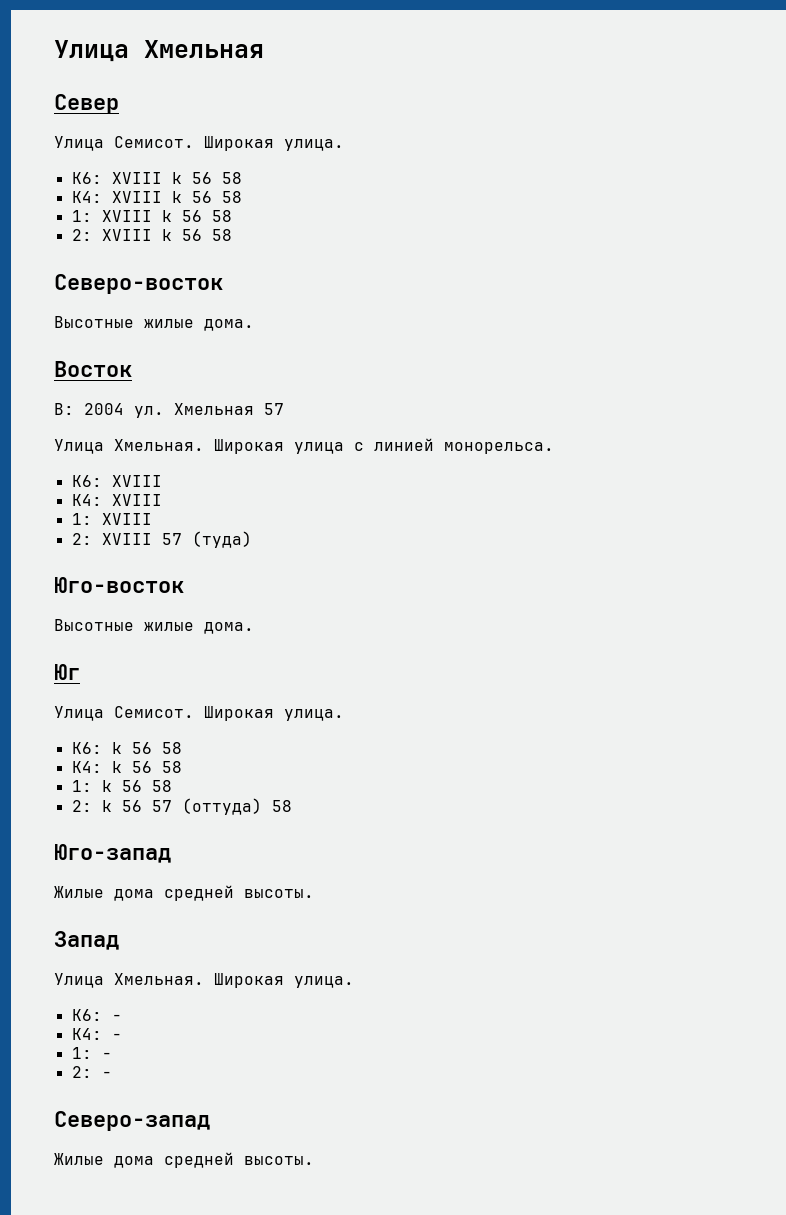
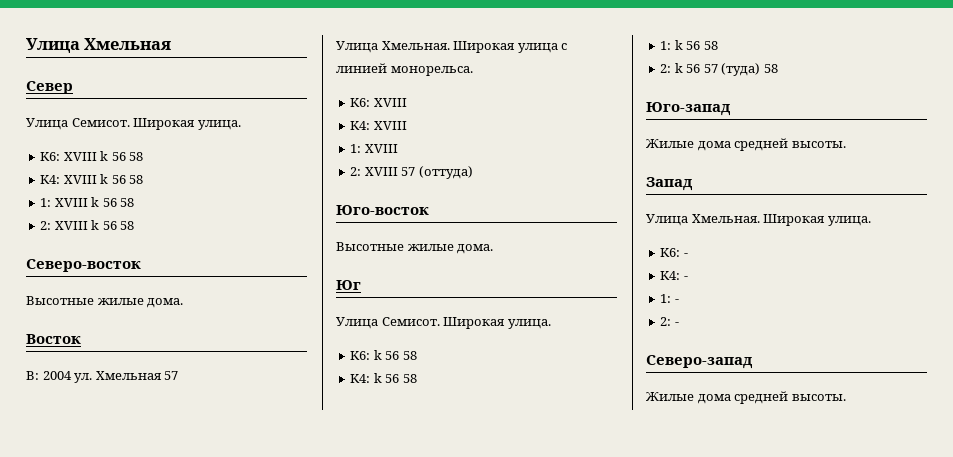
[191,531,252,548] (туда) -> [418,166,473,179] (оттуда)
[181,798,262,815] (оттуда) -> [721,63,761,76] (туда)

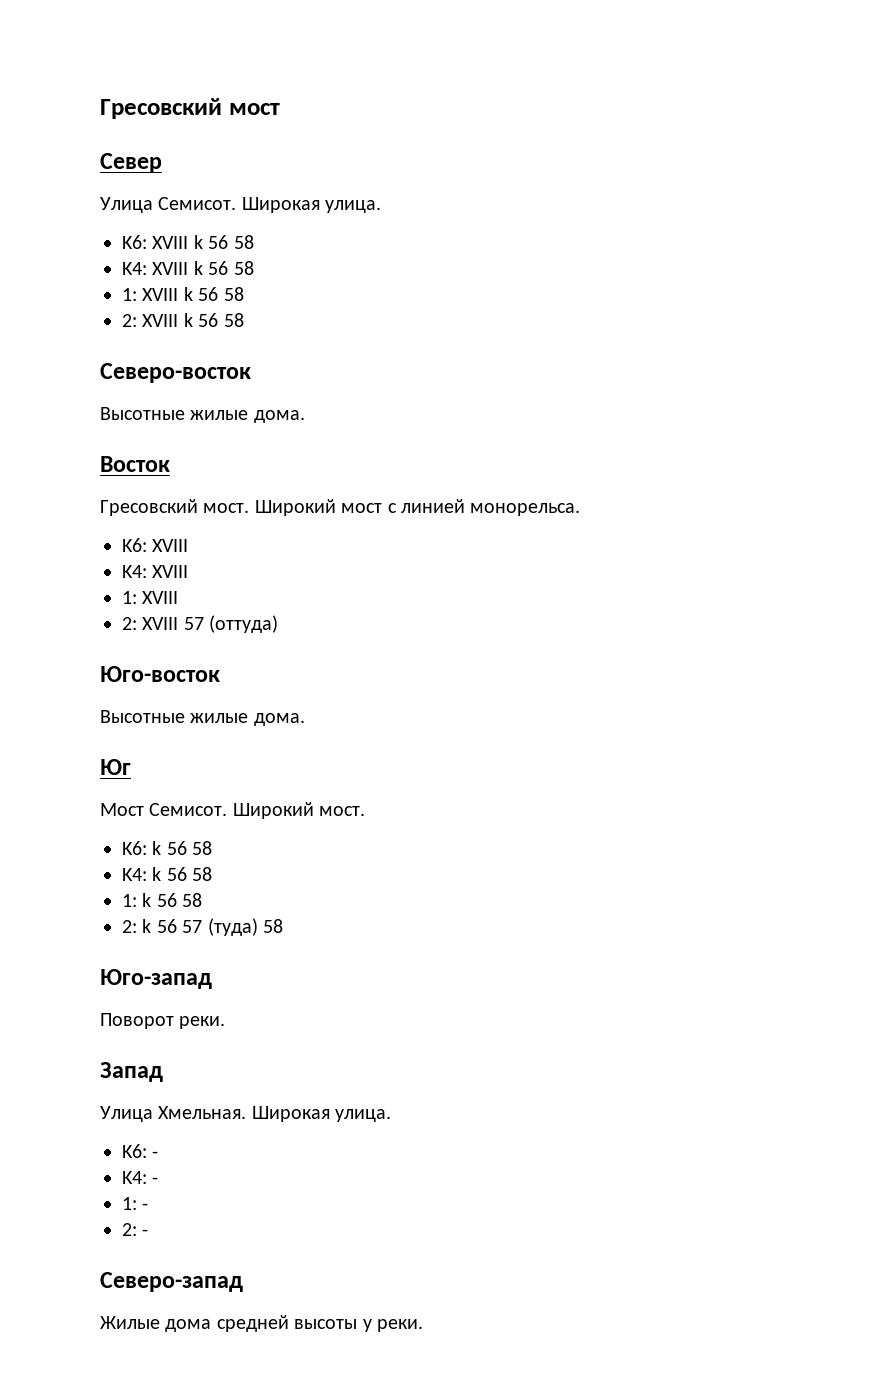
[26,38,172,53] Улица Хмельная -> [100,98,280,119] Гресовский мост
[26,371,179,383] [336,41,558,53] В: 2004 ул. Хмельная 57 // Улица Хмельная. Широкая улица -> [100,499,383,516] Гресовский мост. Широкий мост
[336,317,551,329] Улица Семисот. Широкая улица. -> [100,802,366,819] Мост Семисот. Широкий мост.
[646,138,846,151] Жилые дома средней высоты. -> [100,1013,226,1029] Поворот реки.
[791,394,846,401] высоты. -> [294,1319,423,1332] высоты у реки.

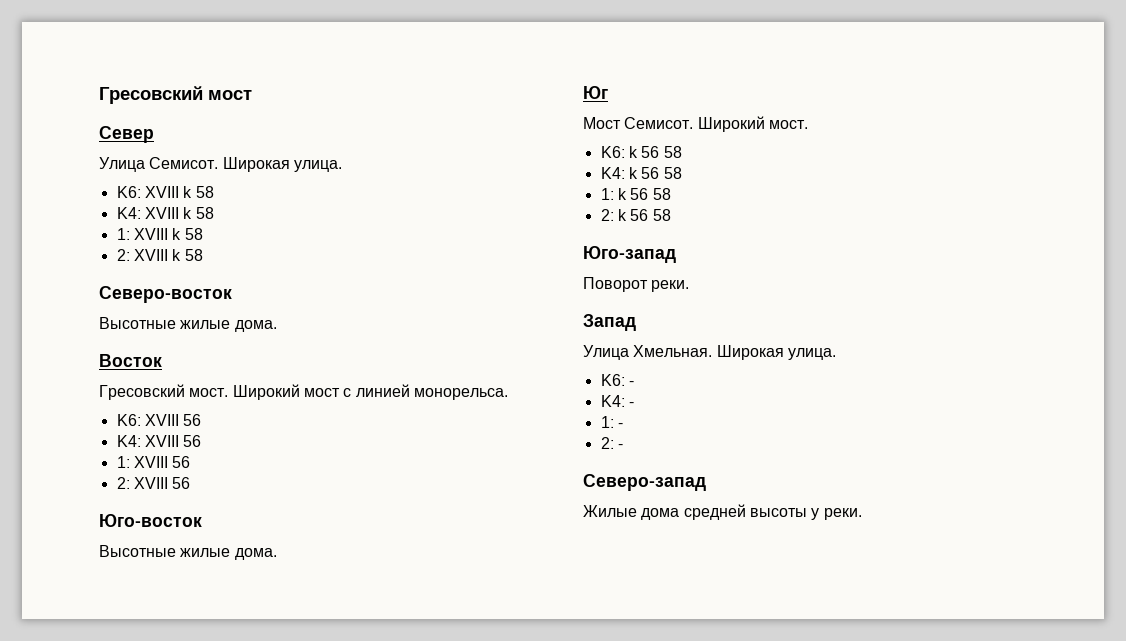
[208,235,229,249] 56 -> (193, 192) none
[208,261,229,275] 56 -> (193, 213) none
[198,287,219,301] 56 -> (182, 234) none
[198,313,219,327] 56 -> (182, 255) none
[122,565,189,578] [122,591,179,604] [122,615,279,633] // K4: XVIII // 1: XVIII // 2: XVIII 57 (оттуда) -> [183,414,202,426] [116,435,202,447] [116,456,191,468] [116,477,191,489] 56 // K4: XVIII 56 // 1: XVIII 56 // 2: XVIII 56
[182,918,258,936] 57 (туда) -> (649, 215) none

